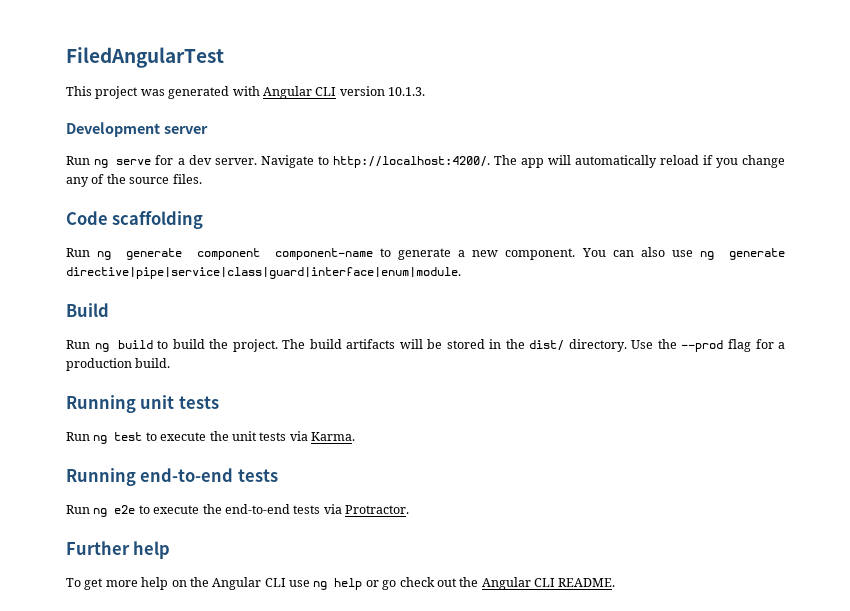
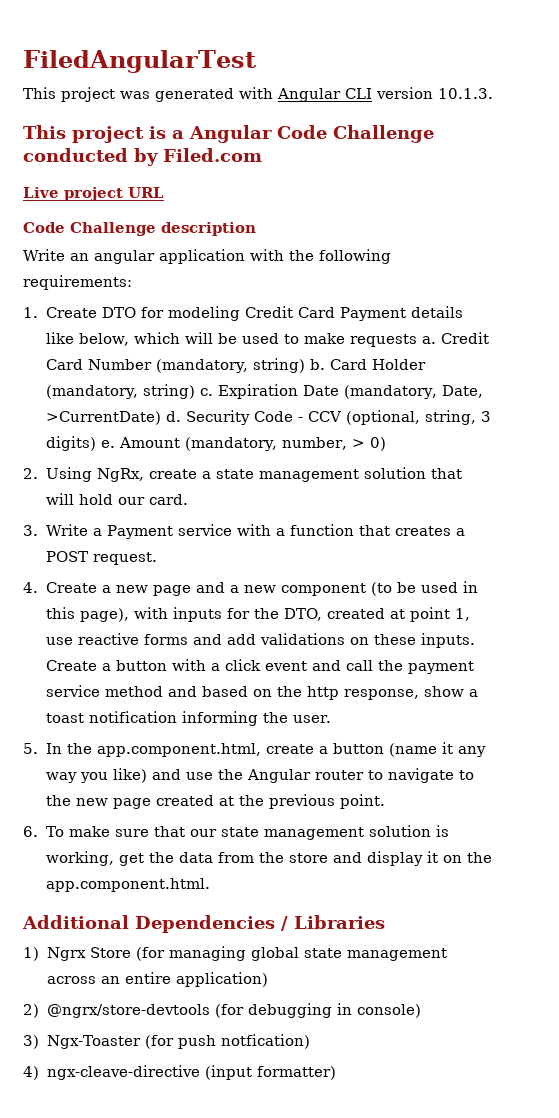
[66,122,208,137] [66,155,785,168] [66,174,202,187] [66,211,204,229] [66,247,785,260] [66,267,461,279] [66,303,109,317] [66,339,785,352] [66,358,171,371] [66,395,219,413] [66,431,355,444] [66,468,278,486] [66,504,409,517] [66,541,171,559] [66,577,616,590] Development server // Run ng serve for a dev server. Navigate to http://localhost:4200/. The app will automatically reload if you change any of the source files. // Code scaffolding // Run ng generate component component-name to generate a new component. You can also use ng generate directive|pipe|service|class|guard|interface|enum|module. // Build // Run ng build to build the project. The build artifacts will be stored in the dist/ directory. Use the --prod flag for a production build. // Running unit tests // Run ng test to execute the unit tests via Karma. // Running end-to-end tests // Run ng e2e to execute the end-to-end tests via Protractor. // Further help // To get more help on the Angular CLI use ng help or go check out the Angular CLI README. -> [23,125,434,143] [23,148,262,166] [23,187,164,201] [23,222,256,236] [23,249,391,264] [23,275,132,290] [23,306,463,321] [45,332,490,347] [45,358,427,373] [45,384,484,399] [45,410,491,425] [45,436,387,451] [23,467,462,482] [45,493,188,505] [23,524,465,539] [45,551,157,565] [23,581,478,596] [45,607,471,622] [45,633,475,648] [45,659,474,674] [45,685,478,700] [45,711,332,726] [23,742,486,757] [45,768,474,783] [45,794,385,809] [23,825,450,840] [45,851,492,866] [45,878,210,892] [22,915,385,933] [23,946,447,961] [46,972,268,987] [23,1003,421,1018] [23,1034,311,1049] [23,1065,336,1080] This project is a Angular Code Challenge conducted by Filed.com // Live project URL // Code Challenge description // Write an angular application with the following requirements: // 1. Create DTO for modeling Credit Card Payment details like below, which will be used to make requests a. Credit Card Number (mandatory, string) b. Card Holder (mandatory, string) c. Expiration Date (mandatory, Date, >CurrentDate) d. Security Code - CCV (optional, string, 3 digits) e. Amount (mandatory, number, > 0) // 2. Using NgRx, create a state management solution that will hold our card. // 3. Write a Payment service with a function that creates a POST request. // 4. Create a new page and a new component (to be used in this page), with inputs for the DTO, created at point 1, use reactive forms and add validations on these inputs. Create a button with a click event and call the payment service method and based on the http response, show a toast notification informing the user. // 5. In the app.component.html, create a button (name it any way you like) and use the Angular router to navigate to the new page created at the previous point. // 6. To make sure that our state management solution is working, get the data from the store and display it on the app.component.html. // Additional Dependencies / Libraries // 1) Ngrx Store (for managing global state management across an entire application) // 2) @ngrx/store-devtools (for debugging in console) // 3) Ngx-Toaster (for push notfication) // 4) ngx-cleave-directive (input formatter)

